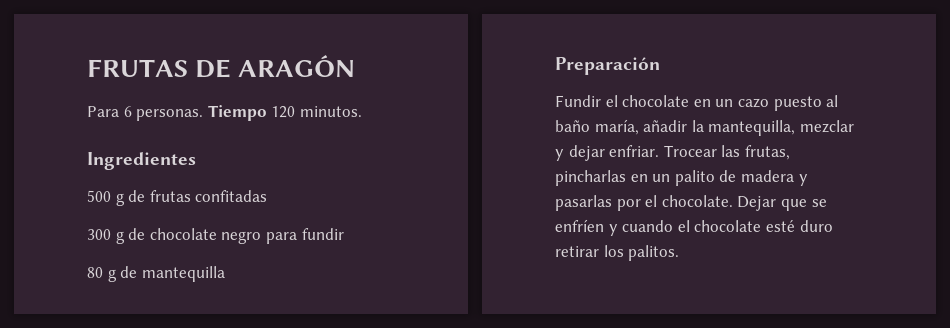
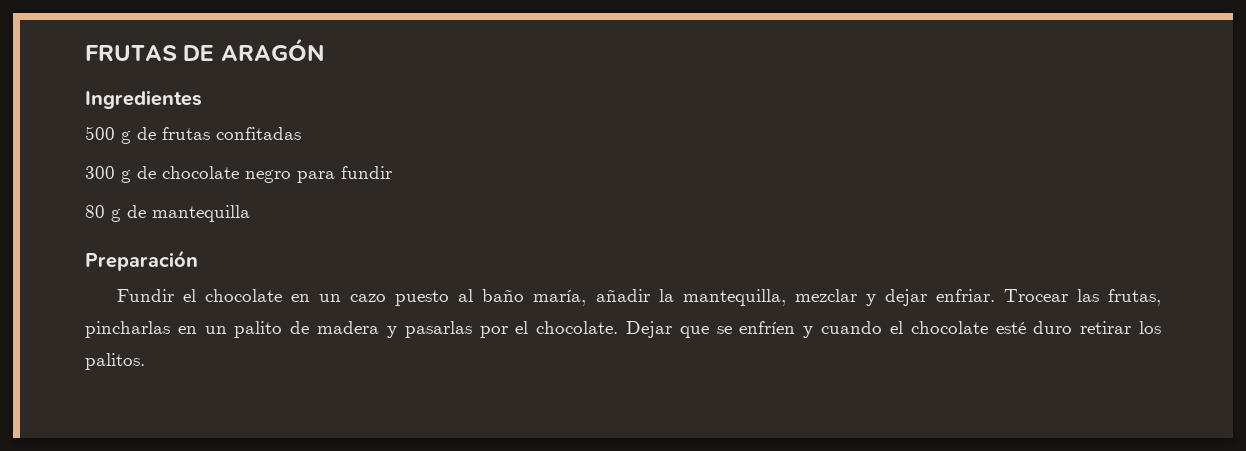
[87,105,362,121] // Para 6 personas. Tiempo 120 minutos. -> (325, 49) none

